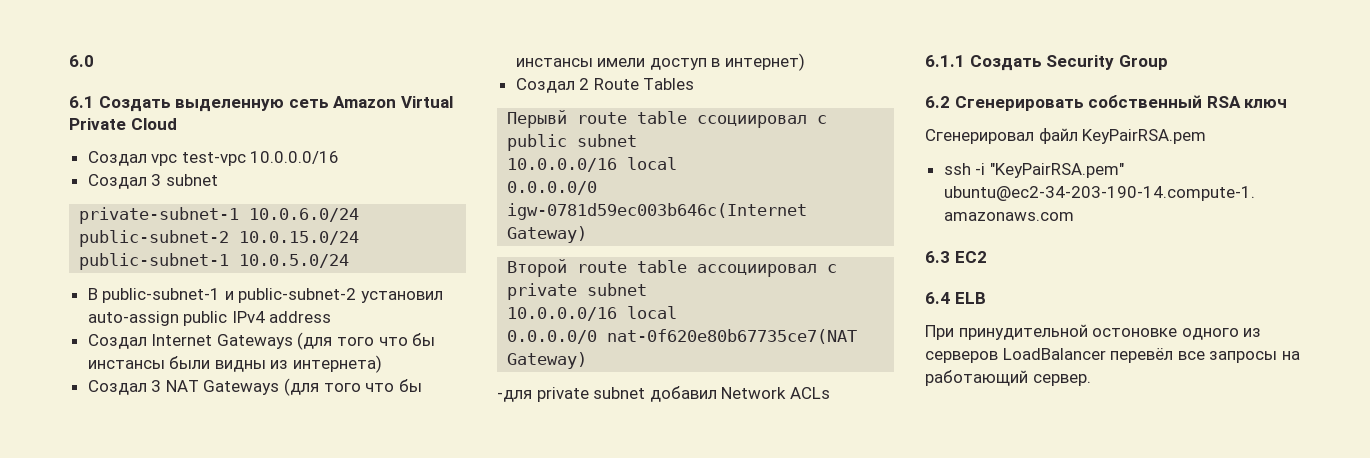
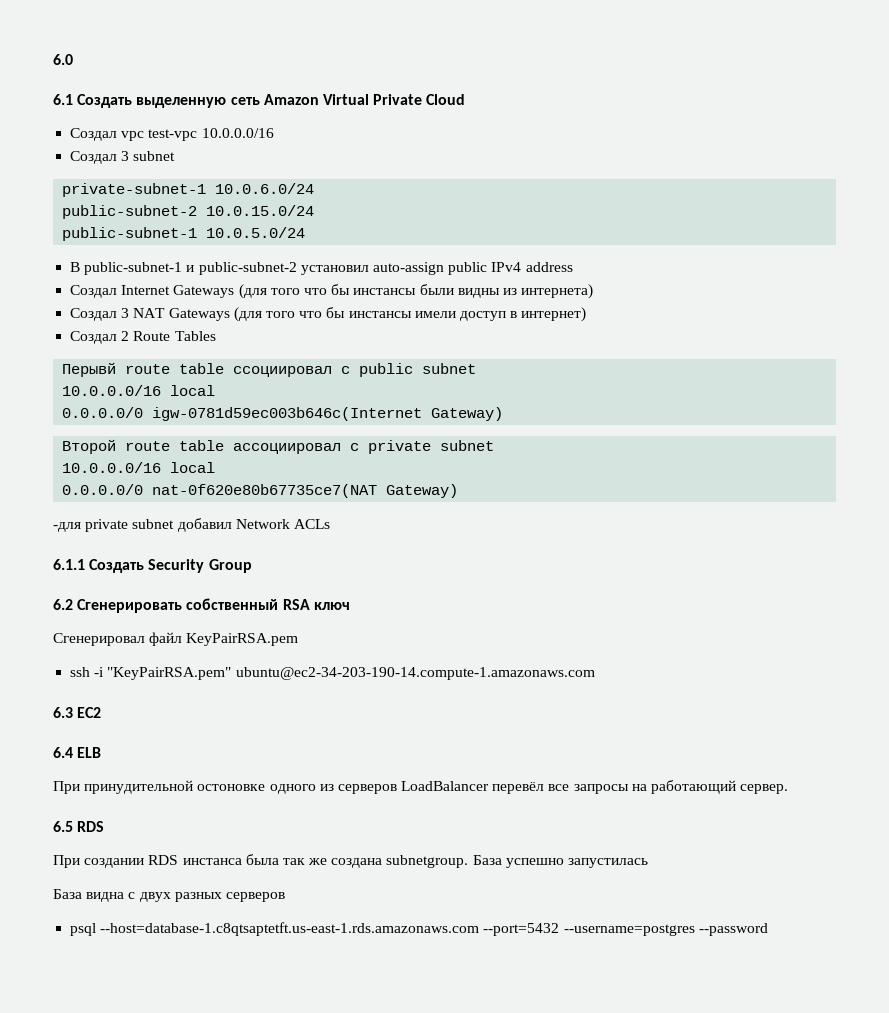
(1091, 380) none -> [53,821,105,832] [53,854,649,868] [53,889,285,902] [70,922,768,936] // 6.5 RDS // При создании RDS инстанса была так же создана subnetgroup. База успешно запустилась // База видна с двух разных серверов // psql --host=database-1.c8qtsaptetft.us-east-1.rds.amazonaws.com --port=5432 --username=postgres --password

